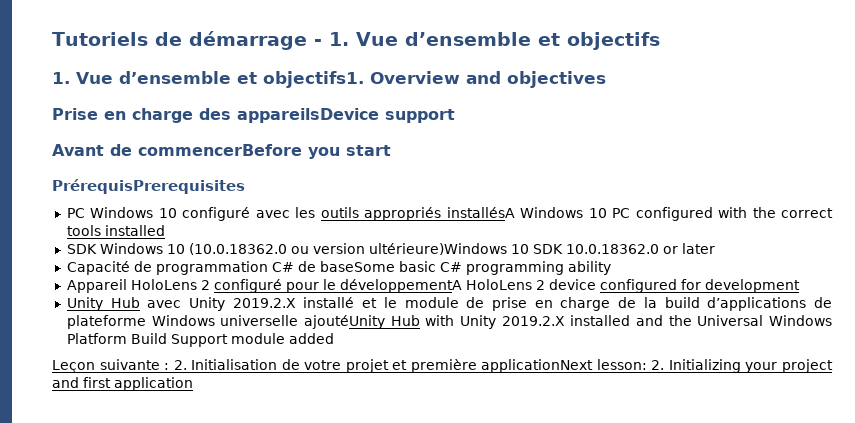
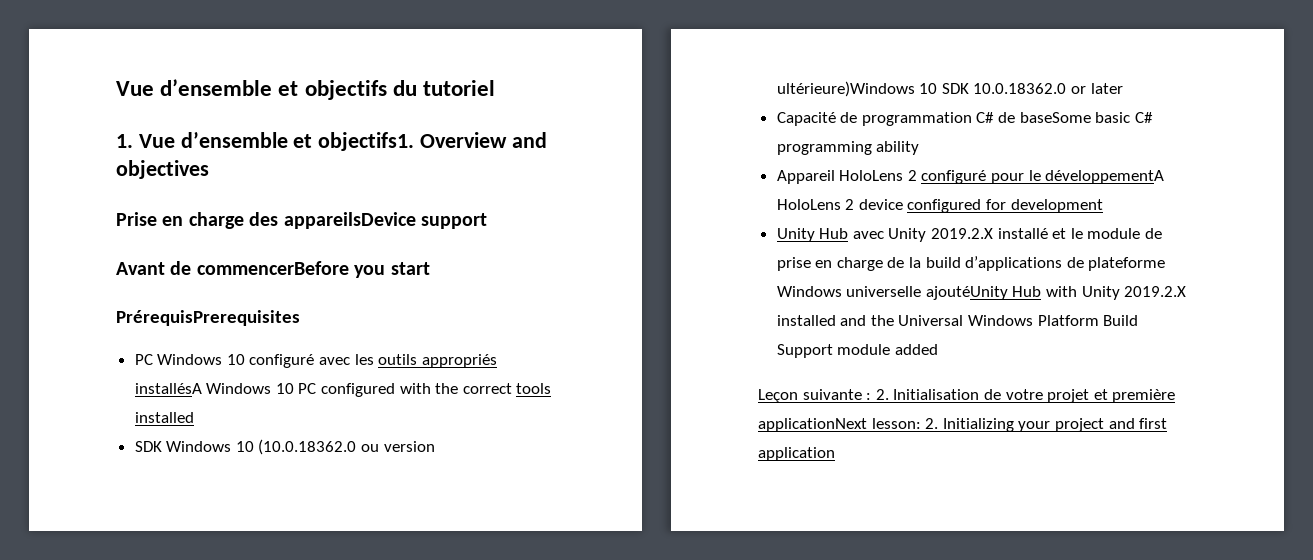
[52,31,349,50] Tutoriels de démarrage - 1. -> (116, 88) none
(660, 41) none -> [392,80,496,96] du tutoriel

